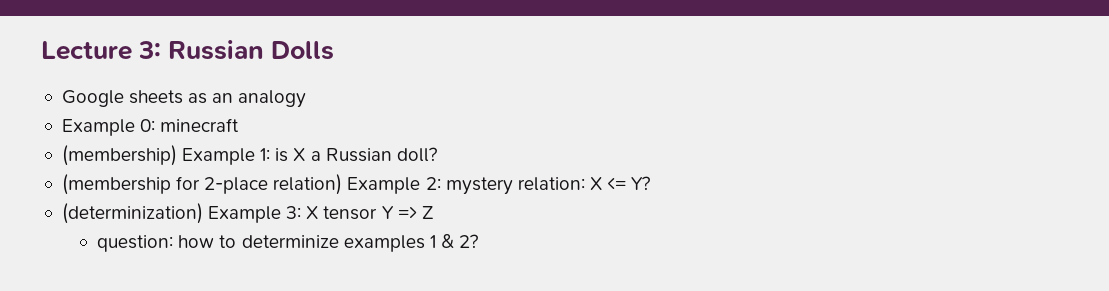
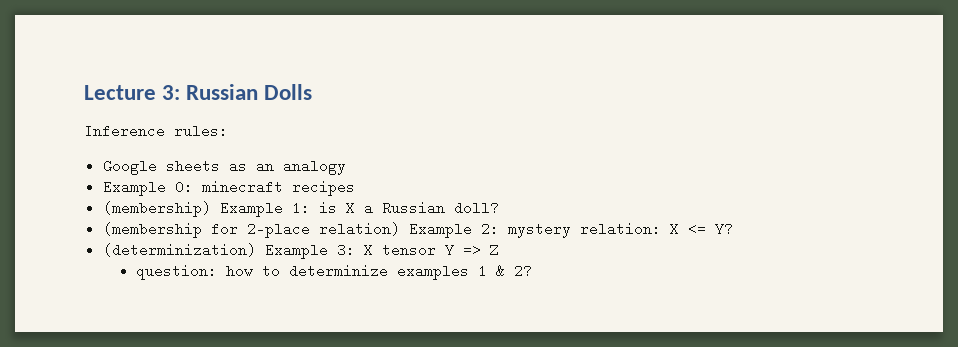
(335, 50) none -> [84,124,228,138] // Inference rules:
(240, 125) none -> [291,180,355,196] recipes

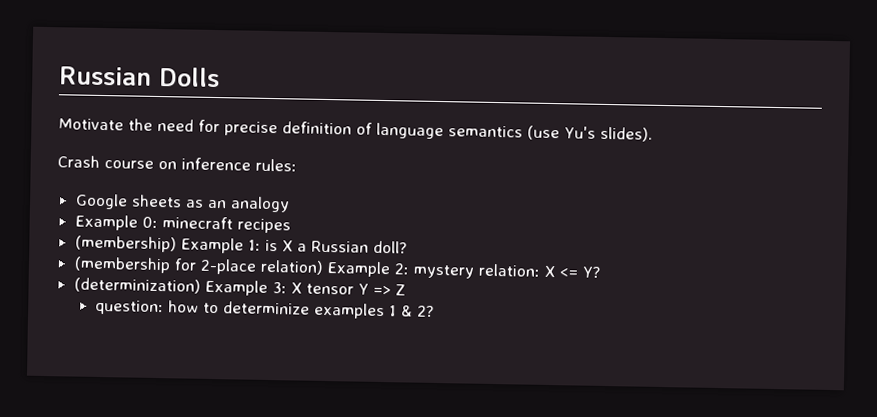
[84,85,181,100] Lecture 3: -> (59, 76) none
[84,124,165,138] Inference -> [58,118,653,142] [57,155,251,171] Motivate the need for precise definition of language semantics (use Yu's slides). // Crash course on inference

